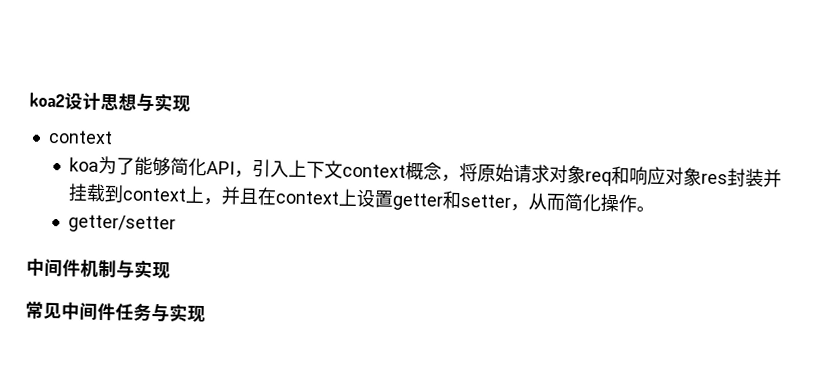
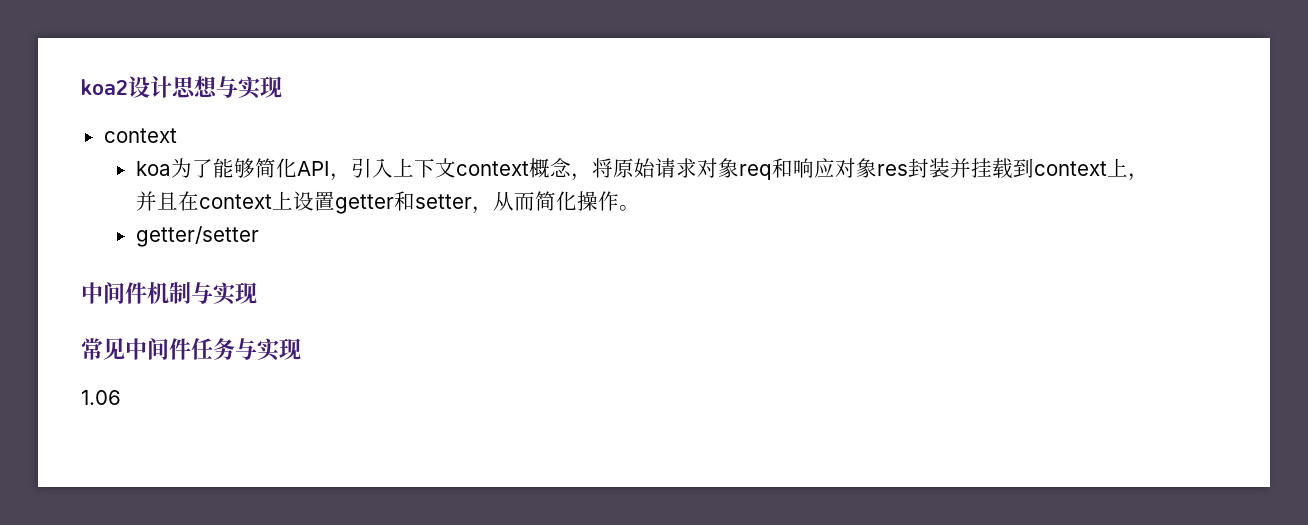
(206, 314) none -> [81,390,121,405] // 1.06

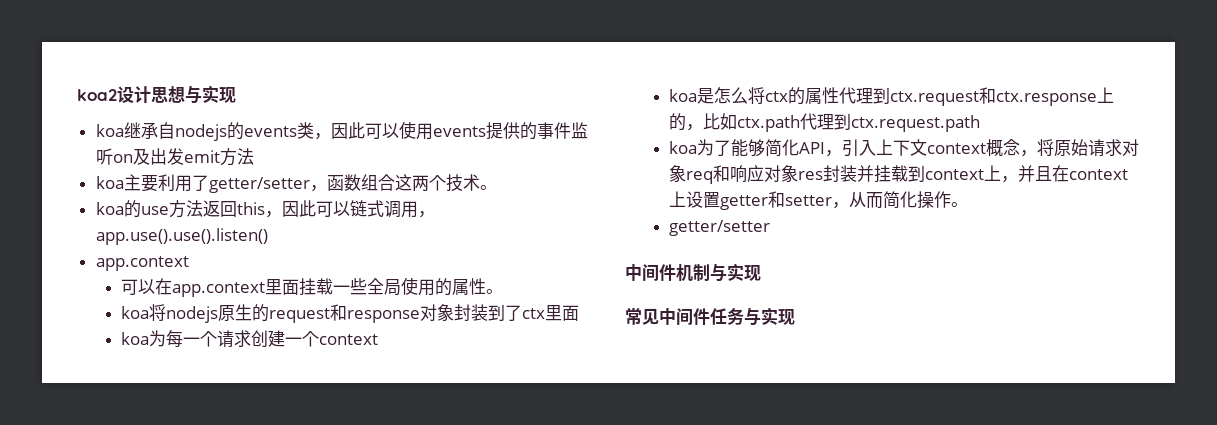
[103,128,177,143] context -> [95,121,588,141] [95,148,254,166] [95,174,497,193] [95,200,435,218] [95,228,268,245] [95,256,189,271] [120,277,503,297] [120,304,579,323] [120,330,378,348] [668,87,1114,106] [668,113,980,132] koa继承自nodejs的events类，因此可以使用events提供的事件监听on及出发emit方法 // koa主要利用了getter/setter，函数组合这两个技术。 // koa的use方法返回this，因此可以链式调用，app.use().use().listen() // app.context // 可以在app.context里面挂载一些全局使用的属性。 // koa将nodejs原生的request和response对象封装到了ctx里面 // koa为每一个请求创建一个context // koa是怎么将ctx的属性代理到ctx.request和ctx.response上的，比如ctx.path代理到ctx.request.path
[81,390,121,405] // 1.06 -> (795, 317) none

